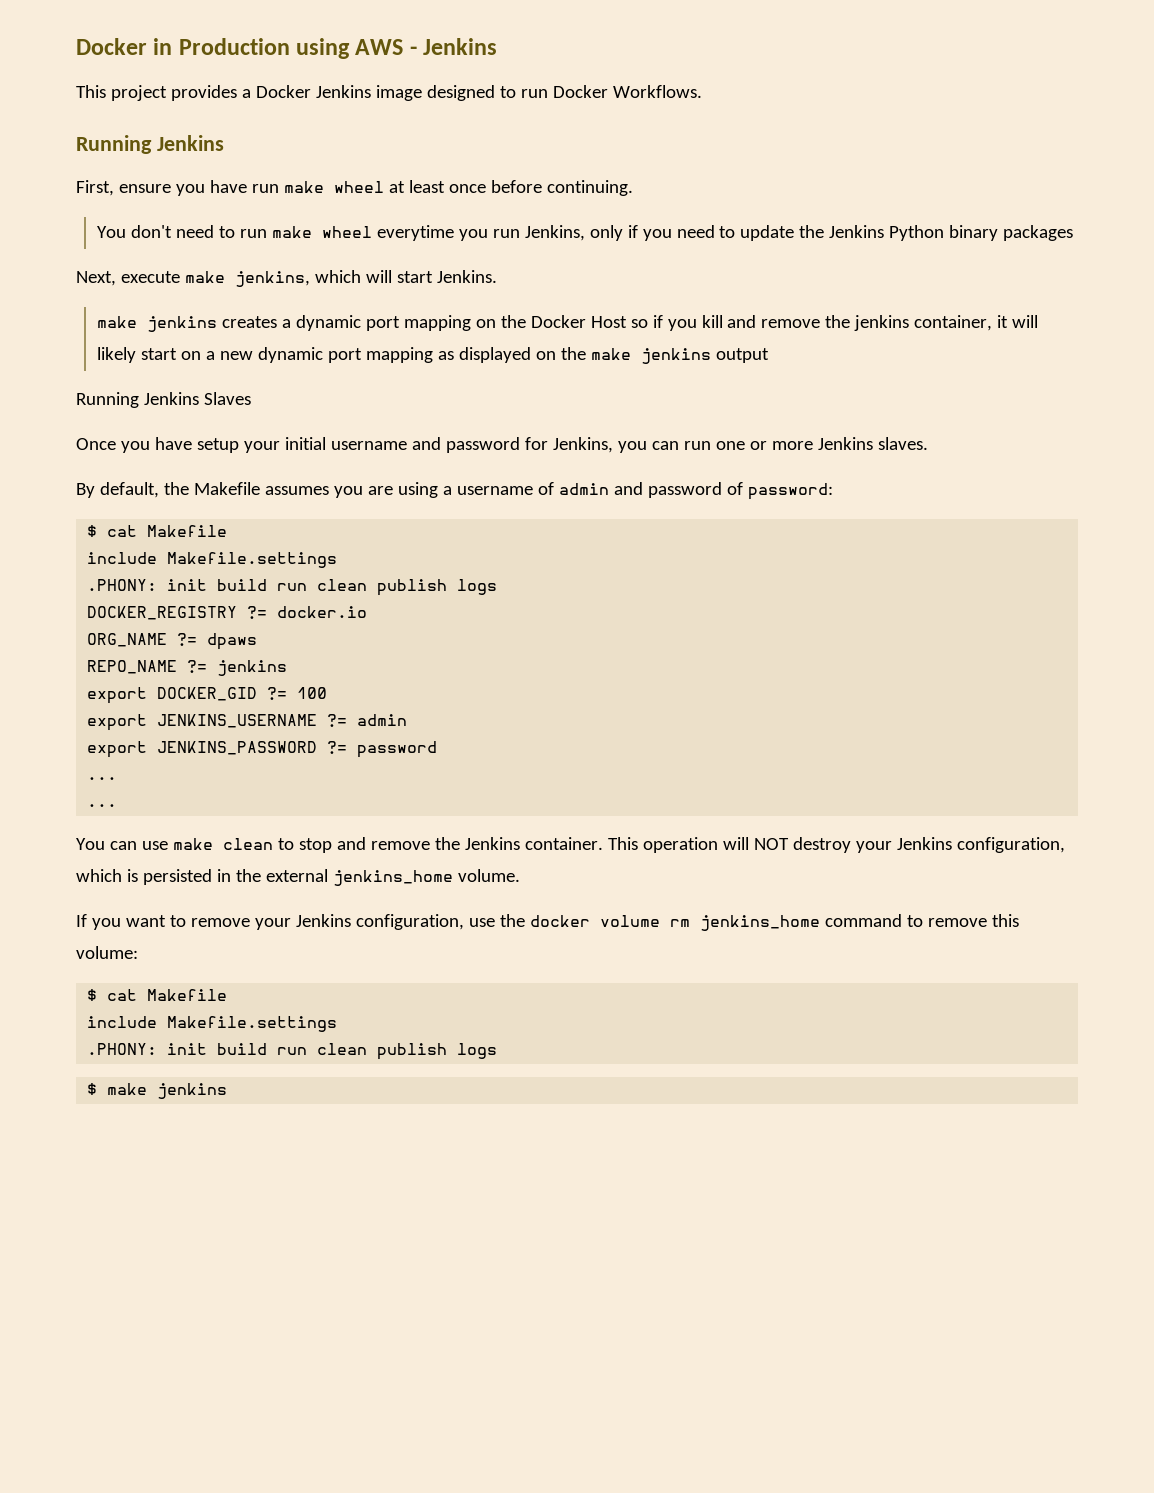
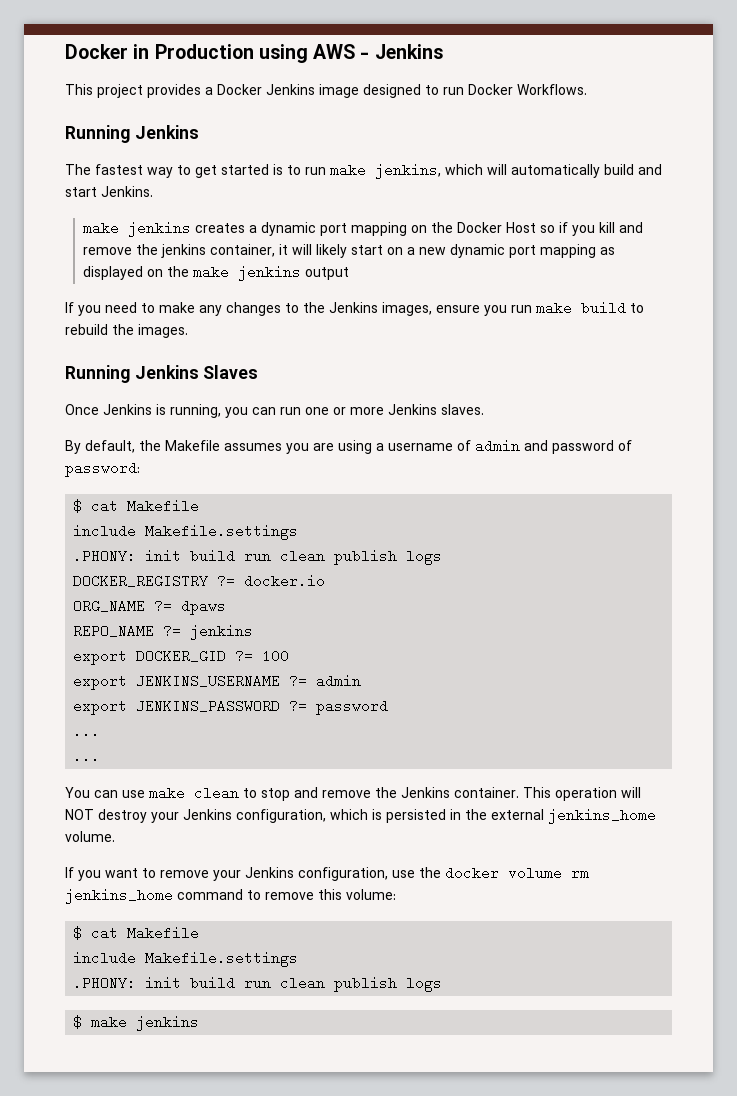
[76,180,633,196] [96,225,1074,241] [76,270,392,287] First, ensure you have run make wheel at least once before continuing. // You don't need to run make wheel everytime you run Jenkins, only if you need to update the Jenkins Python binary packages // Next, execute make jenkins, which will -> [65,163,662,179] The fastest way to get started is to run make jenkins, which will automatically build and
[76,392,251,408] [76,437,613,453] Running Jenkins Slaves // Once you have setup your initial username and password for Jenkins, -> [65,301,644,316] [65,324,188,338] [65,365,259,383] [65,404,221,418] If you need to make any changes to the Jenkins images, ensure you run make build to rebuild the images. // Running Jenkins Slaves // Once Jenkins is running,

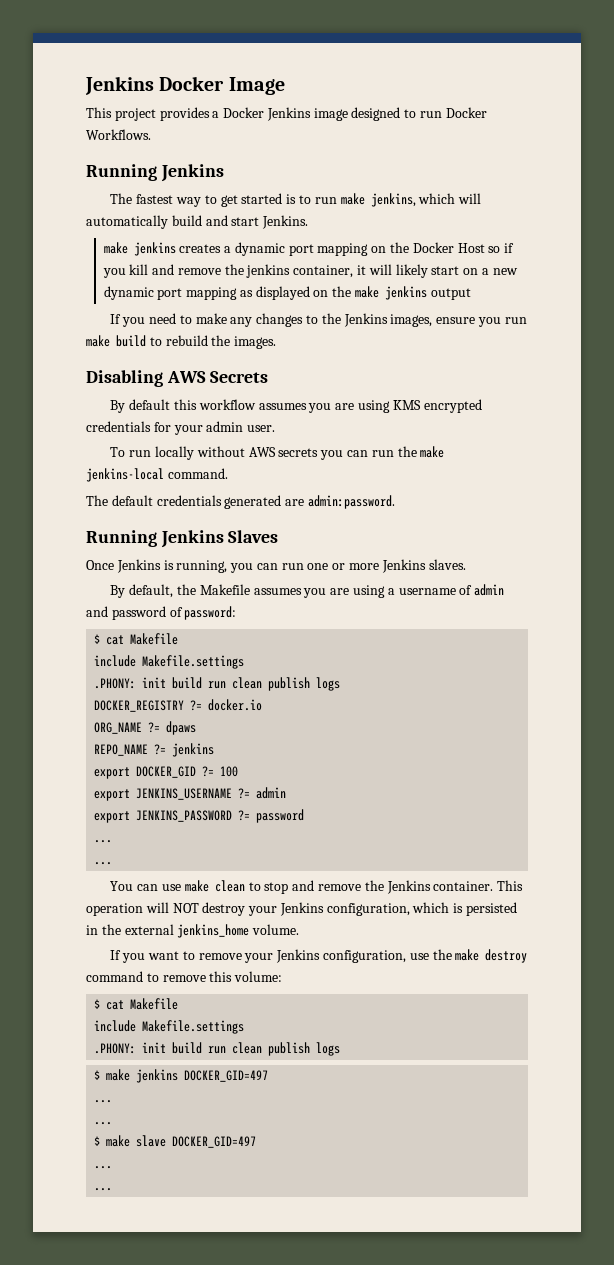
[65,44,443,63] Docker in Production using AWS - Jenkins -> [85,76,285,95] Jenkins Docker Image
(188, 331) none -> [86,370,269,387] [110,399,482,413] [86,421,276,435] [110,446,445,460] [86,468,228,482] [86,495,395,509] // Disabling AWS Secrets // By default this workflow assumes you are using KMS encrypted credentials for your admin user. // To run locally without AWS secrets you can run the make jenkins-local command. // The default credentials generated are admin:password.
[445,866,589,880] [65,888,173,904] docker volume rm jenkins_home -> [455,949,528,963] make destroy
(200, 1023) none -> [184,1070,269,1082] [94,1100,113,1103] [94,1122,113,1125] [94,1135,257,1148] [94,1166,113,1169] [94,1188,113,1191] DOCKER_GID=497 // ... // ... // $ make slave DOCKER_GID=497 // ... // ...

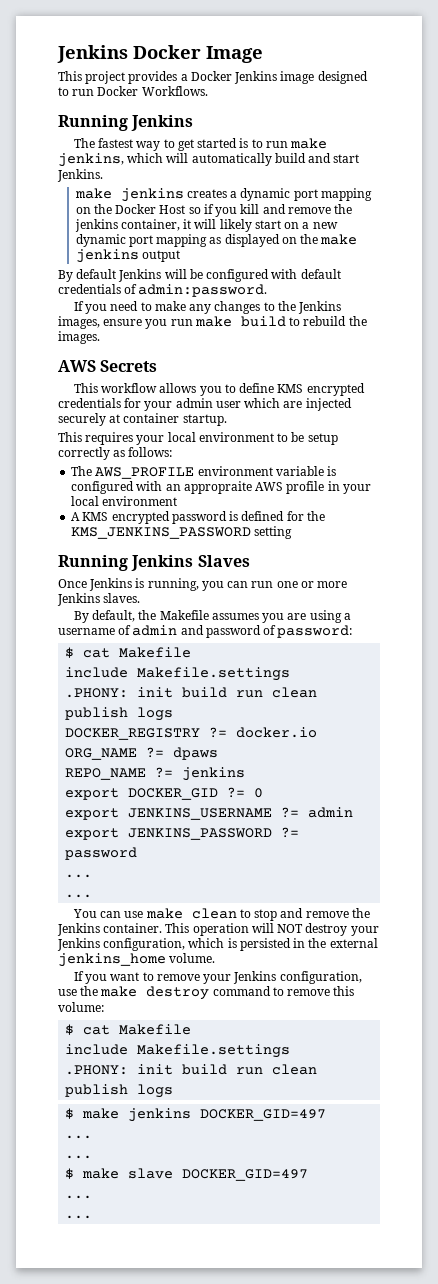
(471, 294) none -> [58,269,341,282] [58,284,268,297] // By default Jenkins will be configured with default credentials of admin:password.
[86,370,163,387] Disabling -> (100, 337) none
[110,399,390,413] By default this workflow assumes you are using -> [73,383,275,396] This workflow allows you to define
[247,425,276,432] [110,446,445,460] [86,468,228,482] [86,495,395,509] user. // To run locally without AWS secrets you can run the make jenkins-local command. // The default credentials generated are admin:password. -> [215,398,352,411] [58,413,227,426] [58,432,338,445] [58,447,173,460] [71,466,337,479] [71,481,371,494] [71,496,178,506] [71,511,325,524] [71,526,293,539] user which are injected securely at container startup. // This requires your local environment to be setup correctly as follows: // The AWS_PROFILE environment variable is configured with an appropraite AWS profile in your local environment // A KMS encrypted password is defined for the KMS_JENKINS_PASSWORD setting
[220,766,239,777] 100 -> [254,788,264,798] 0

